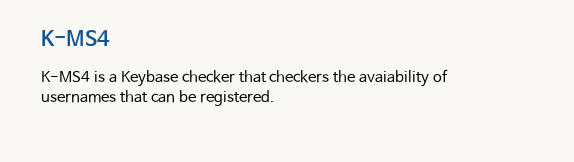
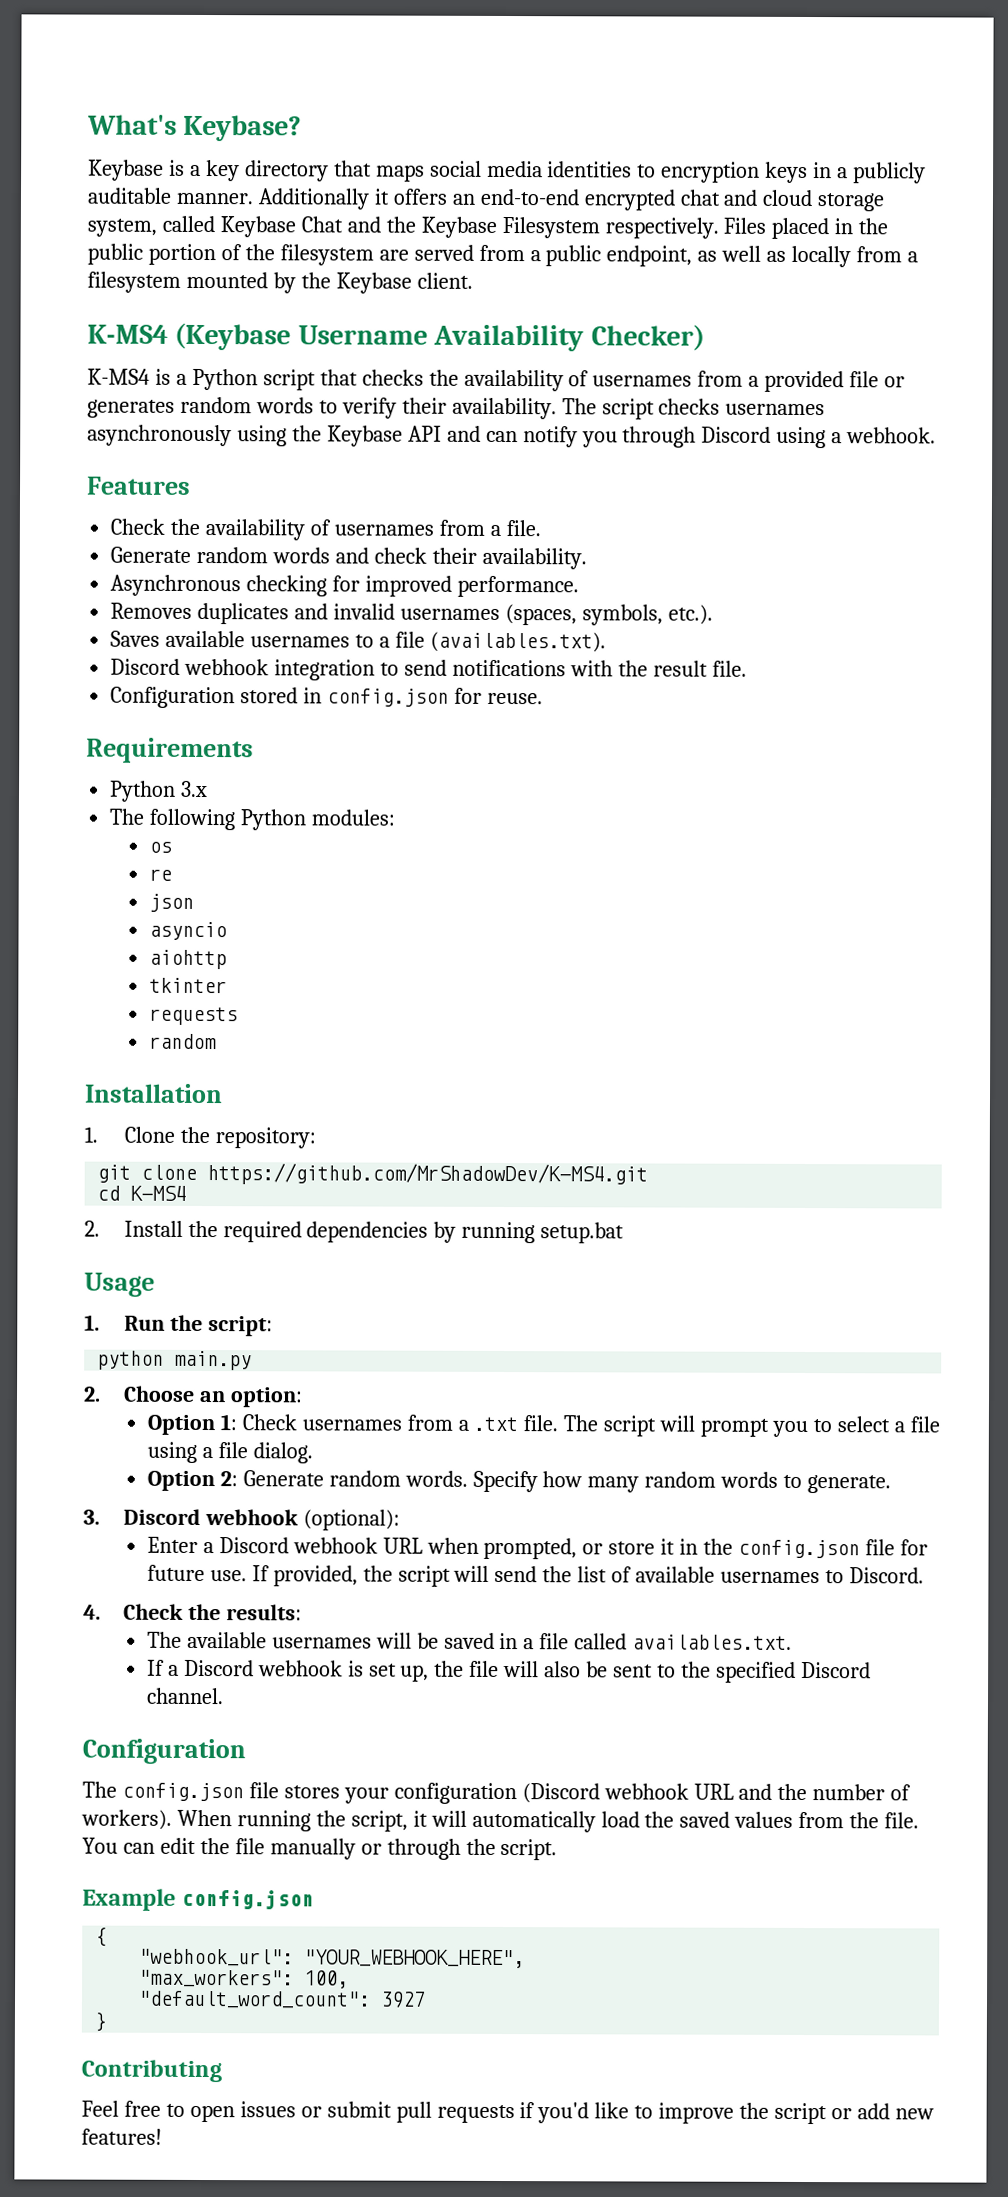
[41,30,110,46] [41,69,449,87] [41,90,274,106] K-MS4 // K-MS4 is a Keybase checker that checkers the avaiability of usernames that can be registered. -> [87,114,303,142] [88,159,927,184] [87,187,886,212] [87,215,889,240] [87,243,919,268] [87,271,473,294] [87,322,705,352] [87,368,906,393] [87,396,826,420] [87,424,937,449] [87,476,191,495] [110,518,541,541] [110,546,587,570] [110,574,579,598] [110,602,713,626] [110,630,606,653] [110,658,747,681] [110,686,543,709] [86,737,254,764] [109,780,209,802] [109,808,396,831] [148,841,172,853] [148,868,172,881] [148,893,194,912] [148,921,227,941] [148,949,227,970] [148,977,227,994] [148,1006,238,1026] [148,1033,217,1050] [84,1083,223,1104] [84,1126,316,1149] [97,1163,649,1186] [97,1185,187,1201] [84,1220,625,1244] [84,1272,155,1297] [84,1314,273,1337] [97,1350,253,1371] [83,1385,303,1408] [146,1414,940,1438] [146,1441,313,1464] [146,1470,892,1494] [83,1508,400,1531] [146,1536,928,1560] [146,1564,924,1587] [83,1603,302,1621] [146,1631,793,1650] [146,1659,871,1683] [145,1687,224,1705] [82,1738,246,1765] [82,1781,912,1805] [81,1809,920,1833] [82,1837,558,1861] [82,1888,315,1911] [95,1926,108,1947] [139,1948,526,1969] [139,1969,350,1989] [138,1990,427,2009] [94,2011,107,2032] [81,2059,222,2083] [81,2100,934,2125] [81,2128,162,2145] What's Keybase? // Keybase is a key directory that maps social media identities to encryption keys in a publicly auditable manner. Additionally it offers an end-to-end encrypted chat and cloud storage system, called Keybase Chat and the Keybase Filesystem respectively. Files placed in the public portion of the filesystem are served from a public endpoint, as well as locally from a filesystem mounted by the Keybase client. // K-MS4 (Keybase Username Availability Checker) // K-MS4 is a Python script that checks the availability of usernames from a provided file or generates random words to verify their availability. The script checks usernames asynchronously using the Keybase API and can notify you through Discord using a webhook. // Features // Check the availability of usernames from a file. // Generate random words and check their availability. // Asynchronous checking for improved performance. // Removes duplicates and invalid usernames (spaces, symbols, etc.). // Saves available usernames to a file (availables.txt). // Discord webhook integration to send notifications with the result file. // Configuration stored in config.json for reuse. // Requirements // Python 3.x // The following Python modules: // os // re // json // asyncio // aiohttp // tkinter // requests // random // Installation // 1. Clone the repository: // git clone https://github.com/MrShadowDev/K-MS4.git // cd K-MS4 // 2. Install the required dependencies by running setup.bat // Usage // 1. Run the script: // python main.py // 2. Choose an option: // Option 1: Check usernames from a .txt file. The script will prompt you to select a file using a file dialog. // Option 2: Generate random words. Specify how many random words to generate. // 3. Discord webhook (optional): // Enter a Discord webhook URL when prompted, or store it in the config.json file for future use. If provided, the script will send the list of available usernames to Discord. // 4. Check the results: // The available usernames will be saved in a file called availables.txt. // If a Discord webhook is set up, the file will also be sent to the specified Discord channel. // Configuration // The config.json file stores your configuration (Discord webhook URL and the number of workers). When running the script, it will automatically load the saved values from the file. You can edit the file manually or through the script. // Example config.json // { // "webhook_url": "YOUR_WEBHOOK_HERE", // "max_workers": 100, // "default_word_count": 3927 // } // Contributing // Feel free to open issues or submit pull requests if you'd like to improve the script or add new features!

